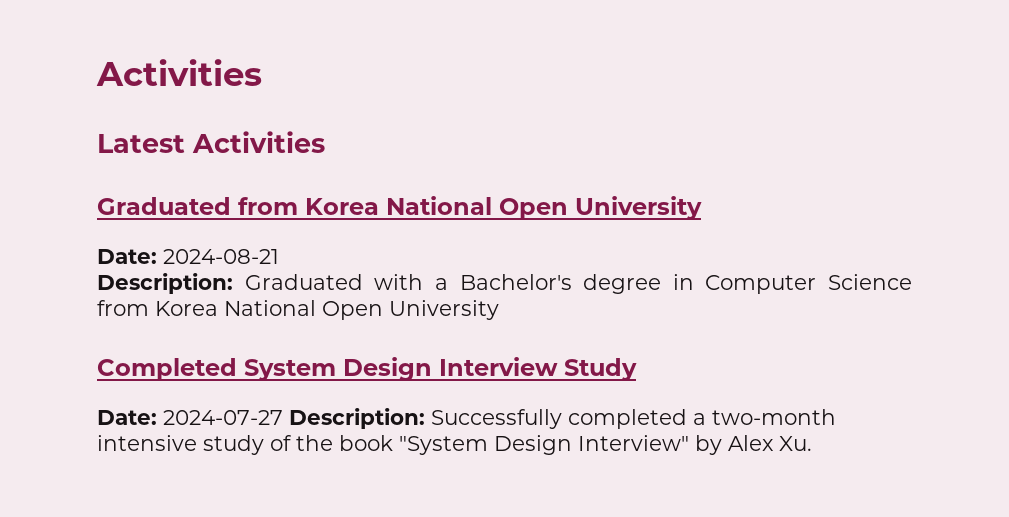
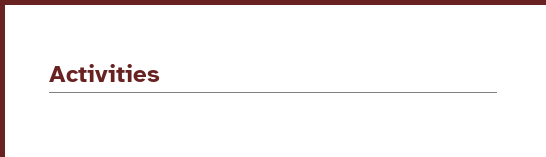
[96,59,262,86] [97,131,325,153] [97,196,702,220] [97,249,279,264] [97,273,912,294] [97,300,499,320] [97,357,637,381] [97,408,836,429] [97,435,812,455] Activities // Latest Activities // Graduated from Korea National Open University // Date: 2024-08-21 // Description: Graduated with a Bachelor's degree in Computer Science from Korea National Open University // Completed System Design Interview Study // Date: 2024-07-27 Description: Successfully completed a two-month intensive study of the book "System Design Interview" by Alex Xu. -> [49,64,160,82] Activities

